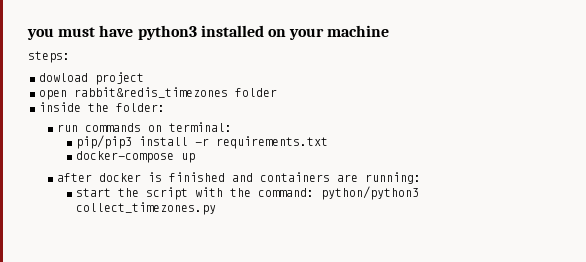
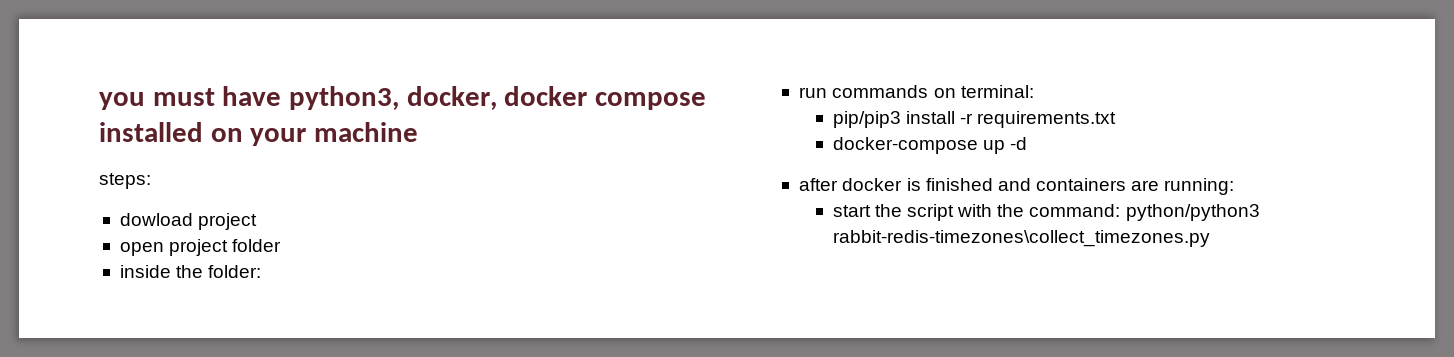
[137,25,197,40] python3 -> [289,86,707,110] python3, docker, docker compose
[74,87,228,98] rabbit&redis_timezones -> [169,239,229,256] project
(195, 158) none -> [1010,137,1028,150] -d
[75,202,216,215] collect_timezones.py -> [832,230,1210,247] rabbit-redis-timezones\collect_timezones.py

